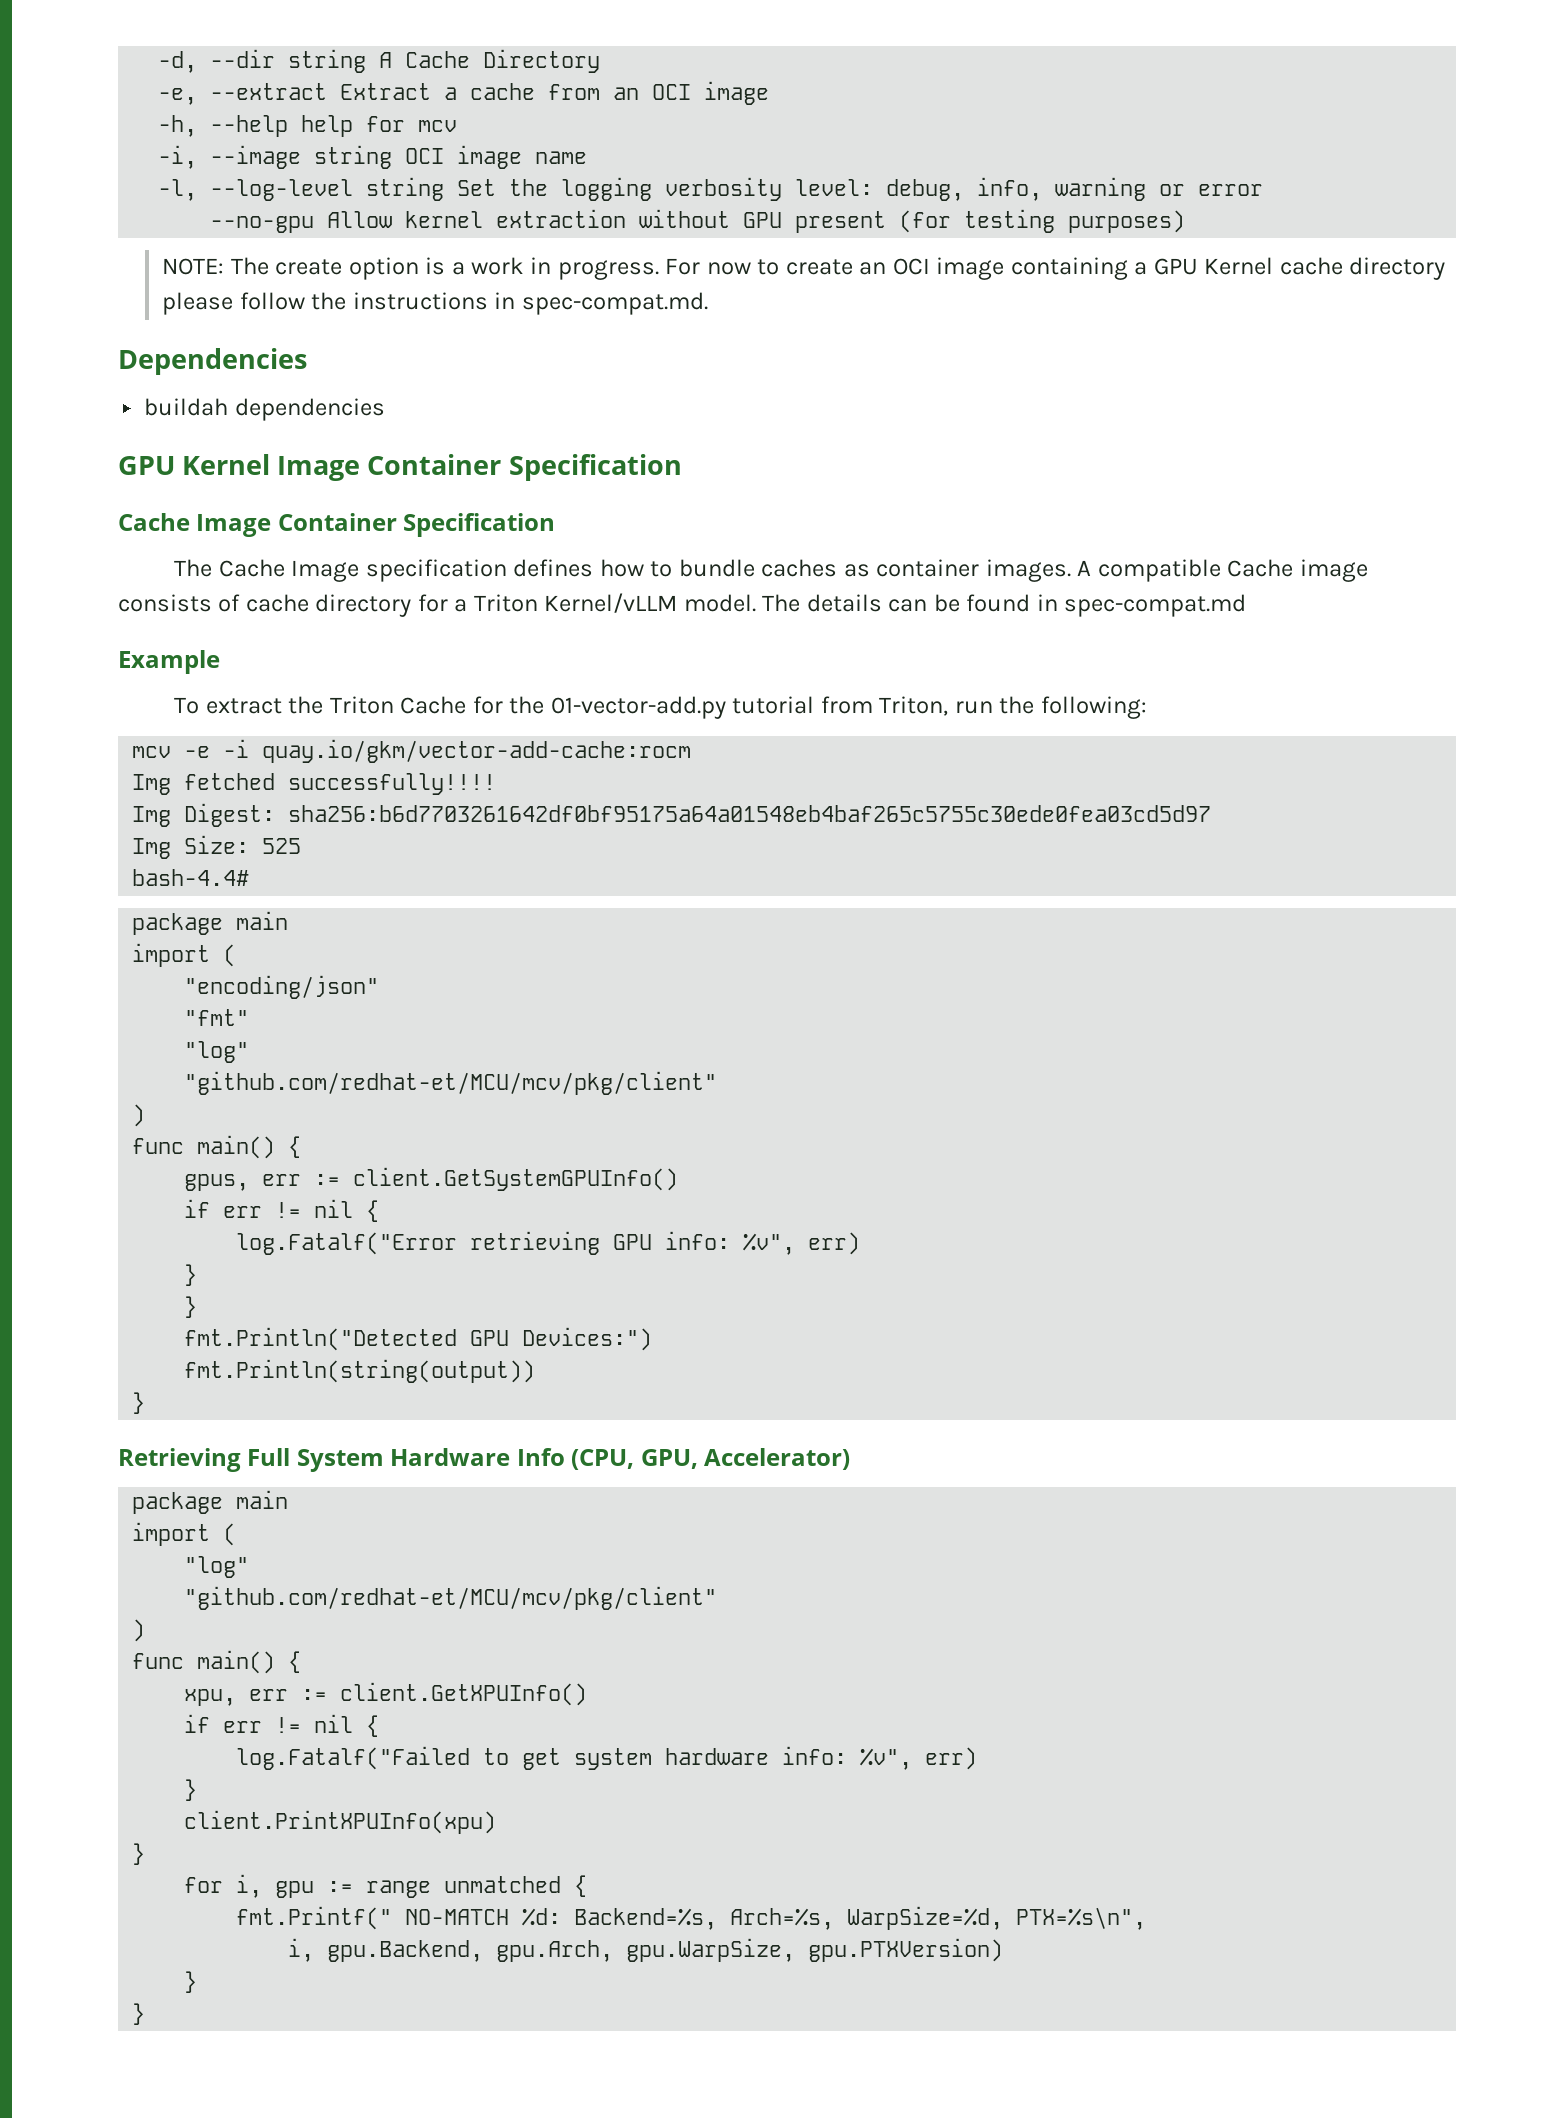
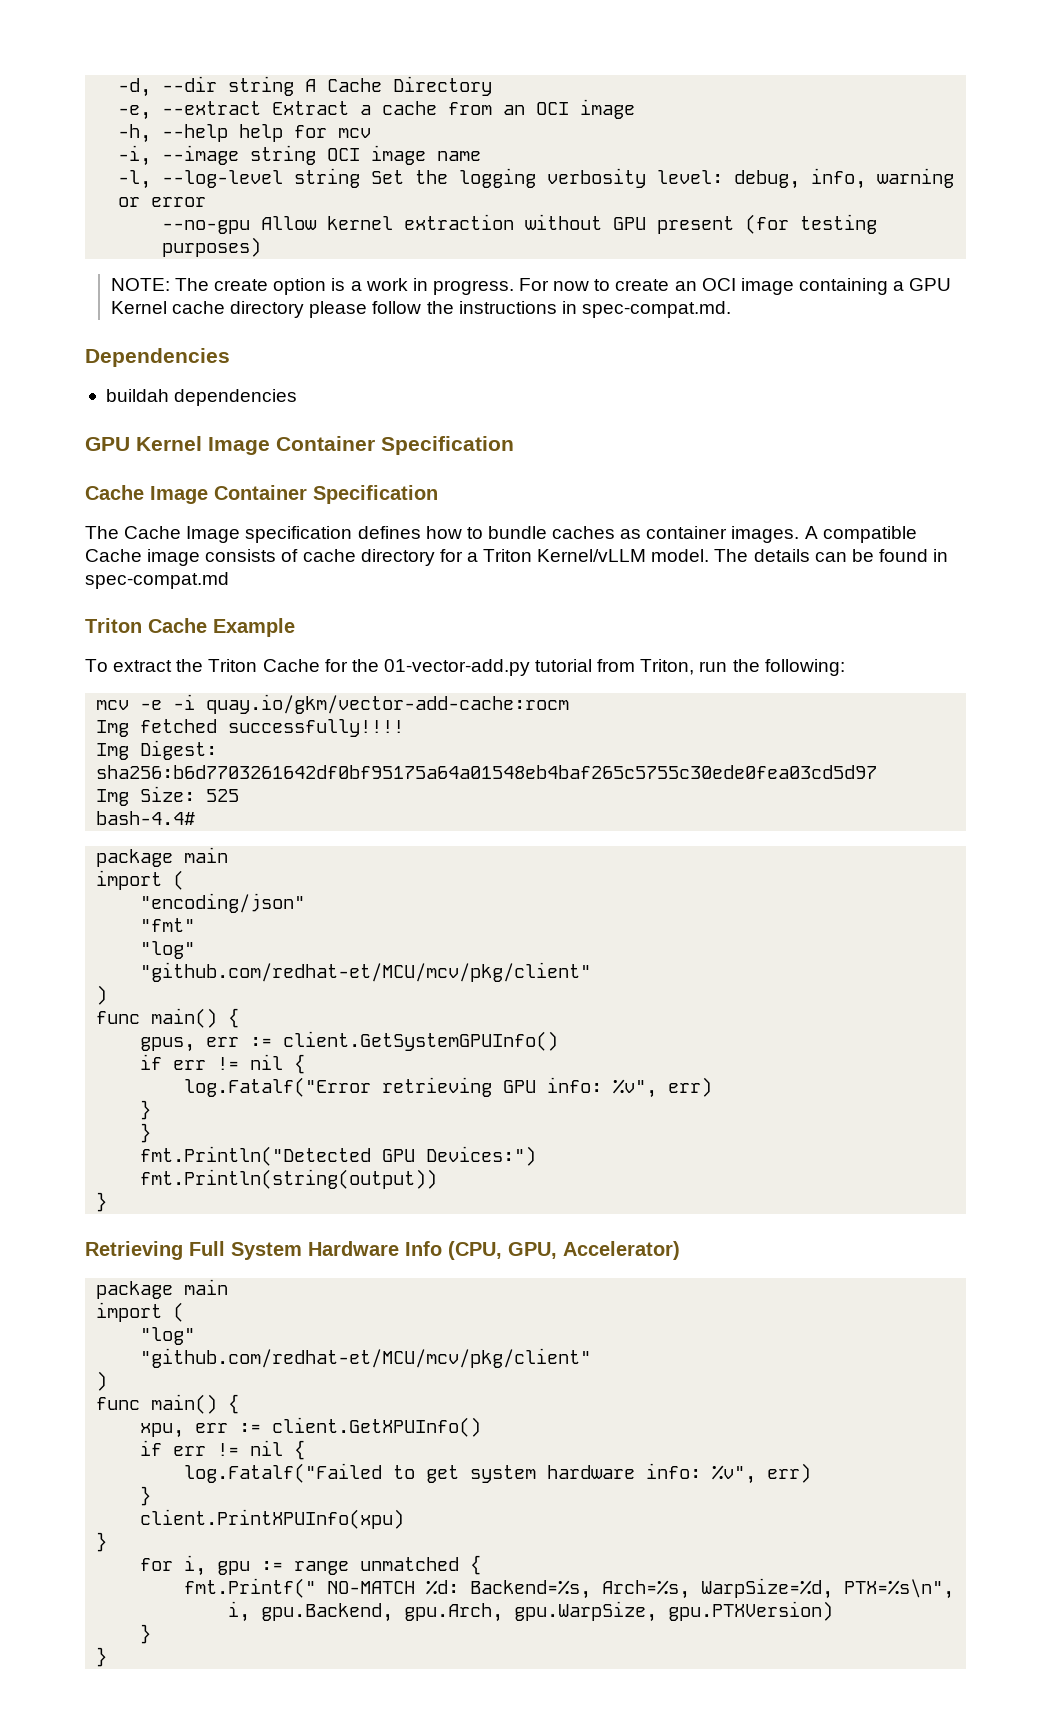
(1247, 605) none -> [85,618,207,633] Triton Cache

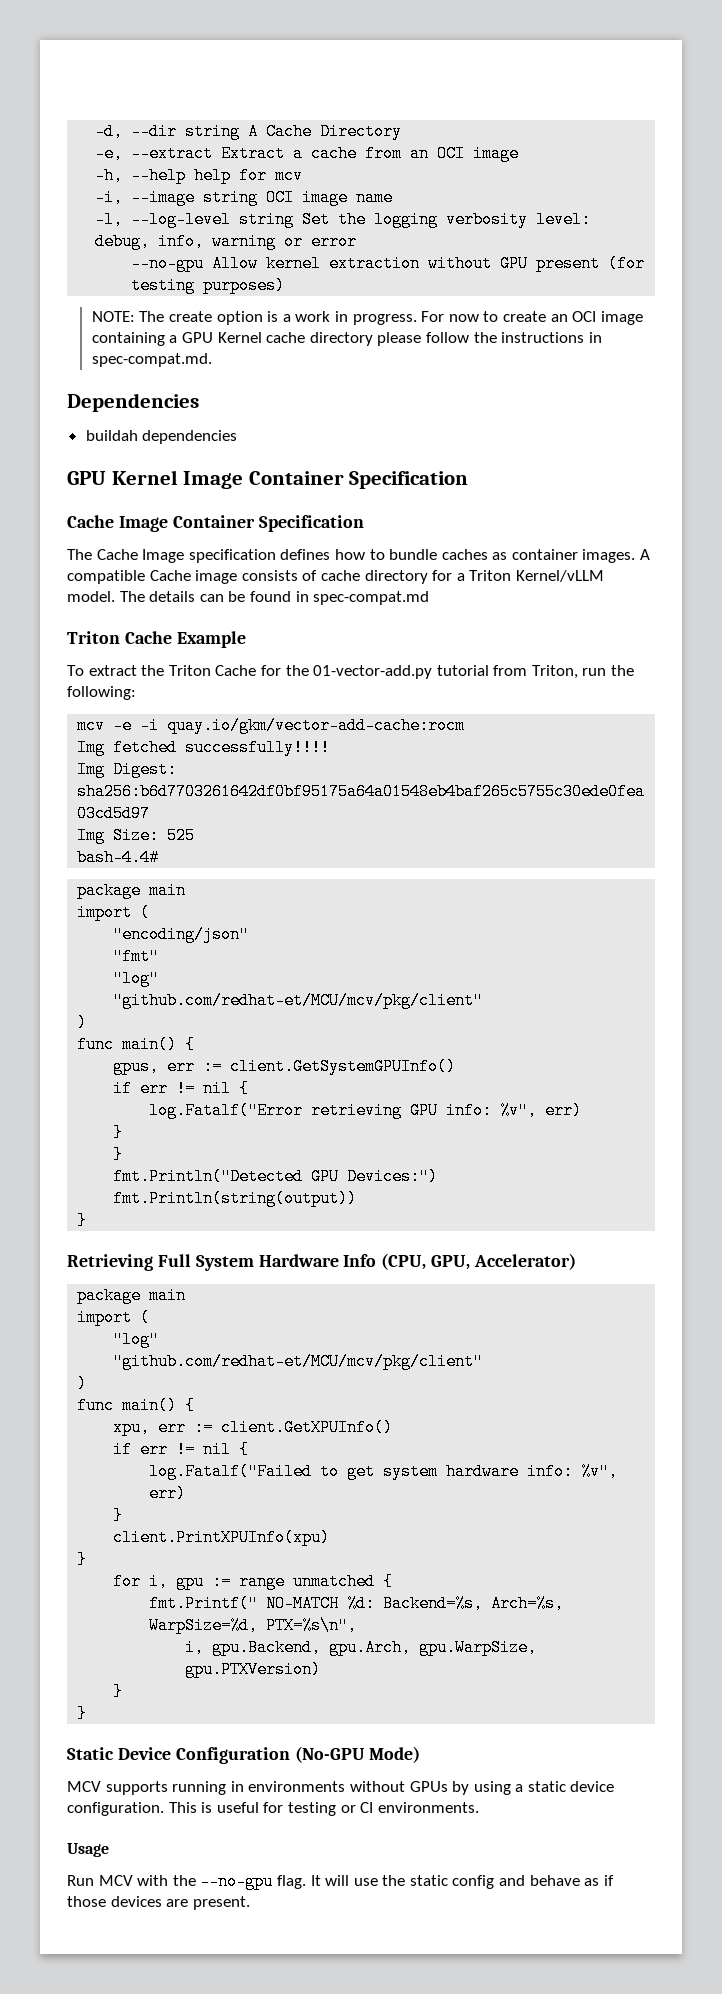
(108, 1657) none -> [67,1746,421,1764] [67,1781,615,1795] [67,1802,479,1816] [67,1843,109,1857] [67,1873,614,1890] [67,1896,250,1910] // Static Device Configuration (No-GPU Mode) // MCV supports running in environments without GPUs by using a static device configuration. This is useful for testing or CI environments. // Usage // Run MCV with the --no-gpu flag. It will use the static config and behave as if those devices are present.

